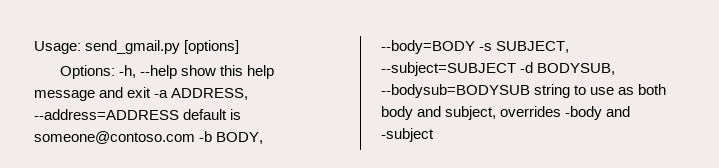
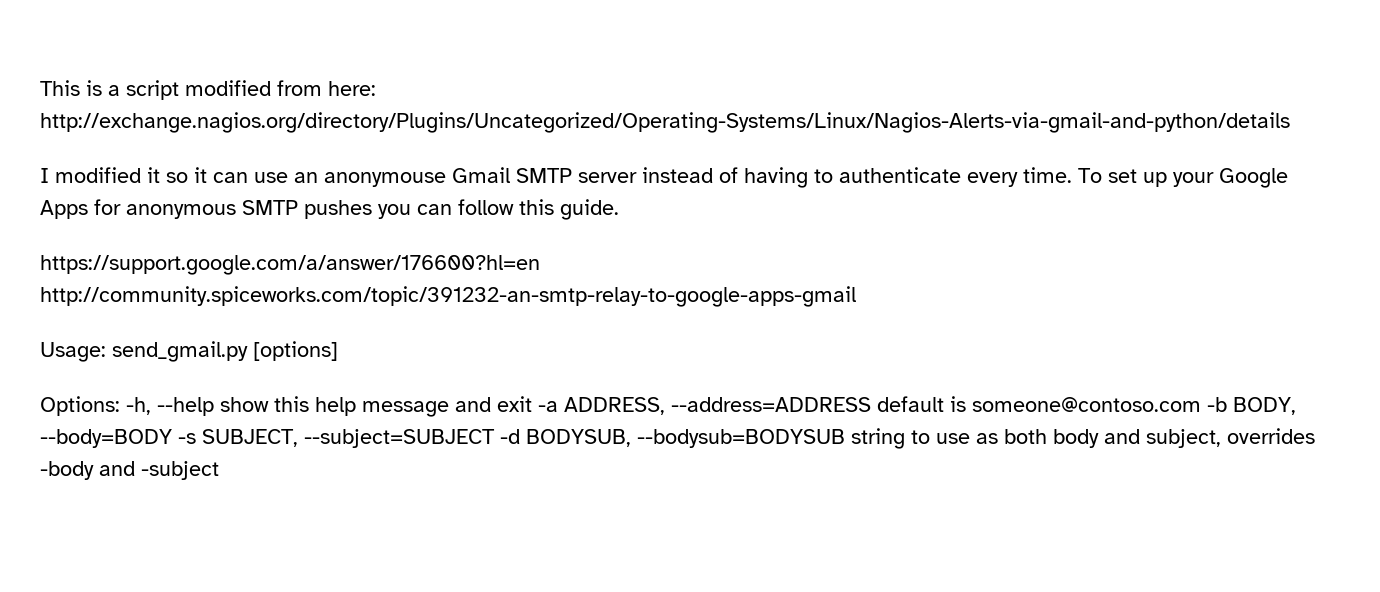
(34, 47) none -> [40,80,376,100] [40,112,1290,133] [40,167,1288,188] [40,199,619,220] [40,255,540,275] [40,286,856,307] This is a script modified from here: http://exchange.nagios.org/directory/Plugins/Uncategorized/Operating-Systems/Linux/Nagios-Alerts-via-gmail-and-python/details // I modified it so it can use an anonymouse Gmail SMTP server instead of having to authenticate every time. To set up your Google Apps for anonymous SMTP pushes you can follow this guide. // https://support.google.com/a/answer/176600?hl=en http://community.spiceworks.com/topic/391232-an-smtp-relay-to-google-apps-gmail //

